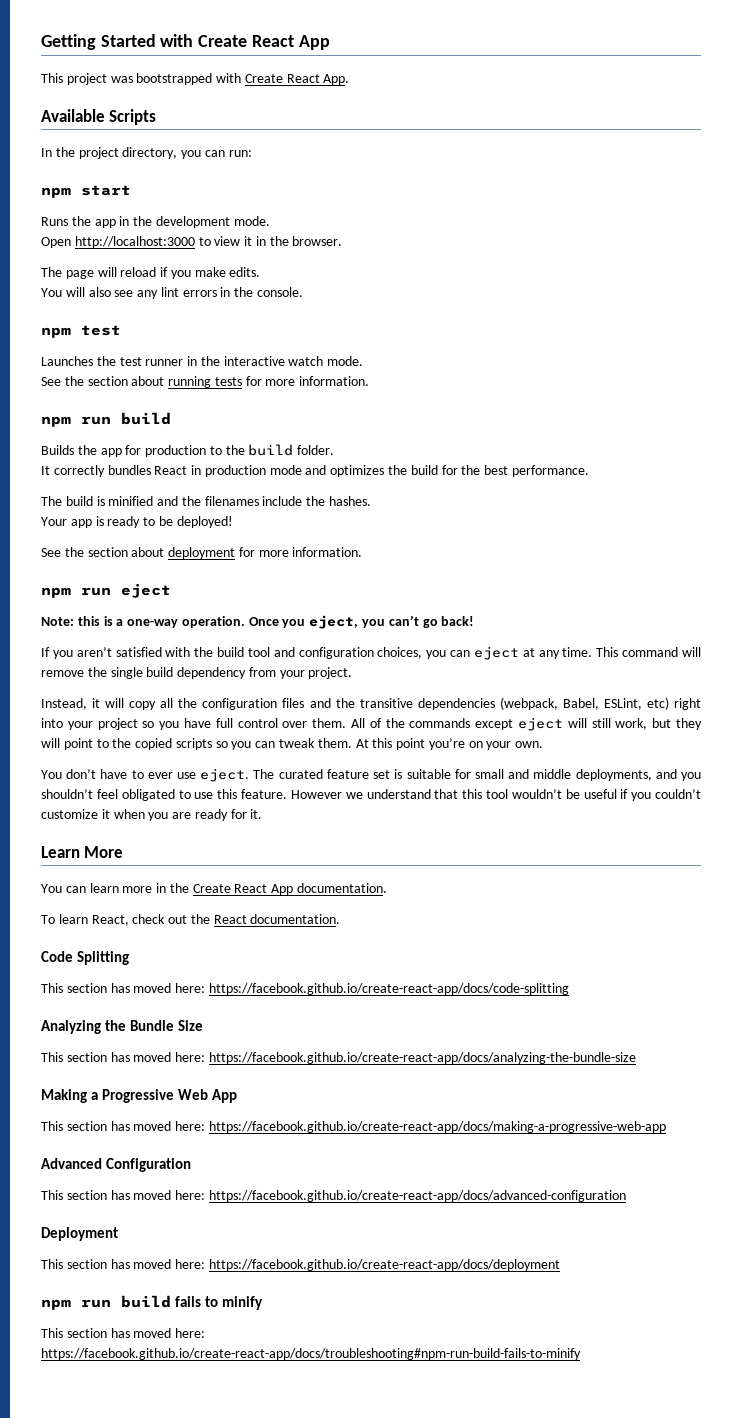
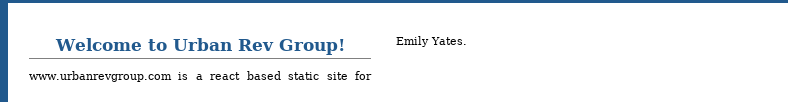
[41,34,330,50] [41,73,350,85] [41,109,157,125] [41,147,252,159] [41,185,131,198] [41,216,270,228] [41,236,343,248] [41,267,261,279] [41,287,304,299] [41,325,121,338] [41,356,364,366] [41,376,370,388] [41,412,171,427] [41,444,335,457] [41,465,589,477] [41,496,372,506] [41,516,233,528] [41,547,363,559] [41,583,171,598] [41,615,475,629] [41,646,702,660] [41,667,353,679] [41,697,701,710] [41,717,702,731] [41,738,544,750] [41,768,702,782] [41,789,702,801] [41,809,263,821] [41,846,124,858] [41,883,388,895] [41,914,341,926] [41,951,130,965] [41,983,569,995] [41,1020,204,1034] [41,1052,636,1064] [41,1089,238,1103] [41,1121,666,1133] [41,1158,192,1172] [41,1190,626,1202] [41,1227,118,1241] [41,1259,560,1271] [41,1295,264,1310] [41,1328,206,1338] [41,1348,581,1360] Getting Started with Create React App // This project was bootstrapped with Create React App. // Available Scripts // In the project directory, you can run: // npm start // Runs the app in the development mode. // Open http://localhost:3000 to view it in the browser. // The page will reload if you make edits. // You will also see any lint errors in the console. // npm test // Launches the test runner in the interactive watch mode. // See the section about running tests for more information. // npm run build // Builds the app for production to the build folder. // It correctly bundles React in production mode and optimizes the build for the best performance. // The build is minified and the filenames include the hashes. // Your app is ready to be deployed! // See the section about deployment for more information. // npm run eject // Note: this is a one-way operation. Once you eject, you can’t go back! // If you aren’t satisfied with the build tool and configuration choices, you can eject at any time. This command will remove the single build dependency from your project. // Instead, it will copy all the configuration files and the transitive dependencies (webpack, Babel, ESLint, etc) right into your project so you have full control over them. All of the commands except eject will still work, but they will point to the copied scripts so you can tweak them. At this point you’re on your own. // You don’t have to ever use eject. The curated feature set is suitable for small and middle deployments, and you shouldn’t feel obligated to use this feature. However we understand that this tool wouldn’t be useful if you couldn’t customize it when you are ready for it. // Learn More // You can learn more in the Create React App documentation. // To learn React, check out the React documentation. // Code Splitting // This section has moved here: https://facebook.github.io/create-react-app/docs/code-splitting // Analyzing the Bundle Size // This section has moved here: https://facebook.github.io/create-react-app/docs/analyzing-the-bundle-size // Making a Progressive Web App // This section has moved here: https://facebook.github.io/create-react-app/docs/making-a-progressive-web-app // Advanced Configuration // This section has moved here: https://facebook.github.io/create-react-app/docs/advanced-configuration // Deployment // This section has moved here: https://facebook.github.io/create-react-app/docs/deployment // npm run build fails to minify // This section has moved here: https://facebook.github.io/create-react-app/docs/troubleshooting#npm-run-build-fails-to-minify -> [54,38,345,55] [29,71,372,82] [396,36,467,47] Welcome to Urban Rev Group! // www.urbanrevgroup.com is a react based static site for Emily Yates.

